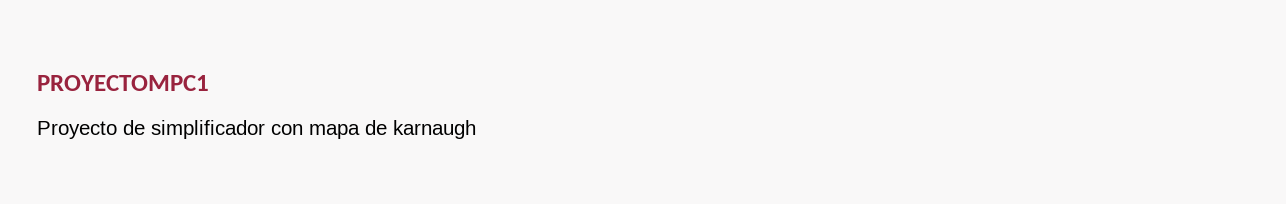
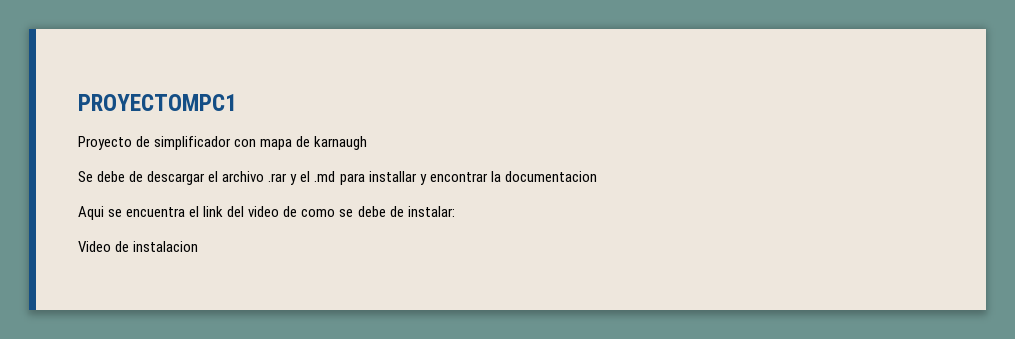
(476, 129) none -> [78,171,597,185] [78,206,455,220] [78,241,199,252] // Se debe de descargar el archivo .rar y el .md para installar y encontrar la documentacion // Aqui se encuentra el link del video de como se debe de instalar: // Video de instalacion

